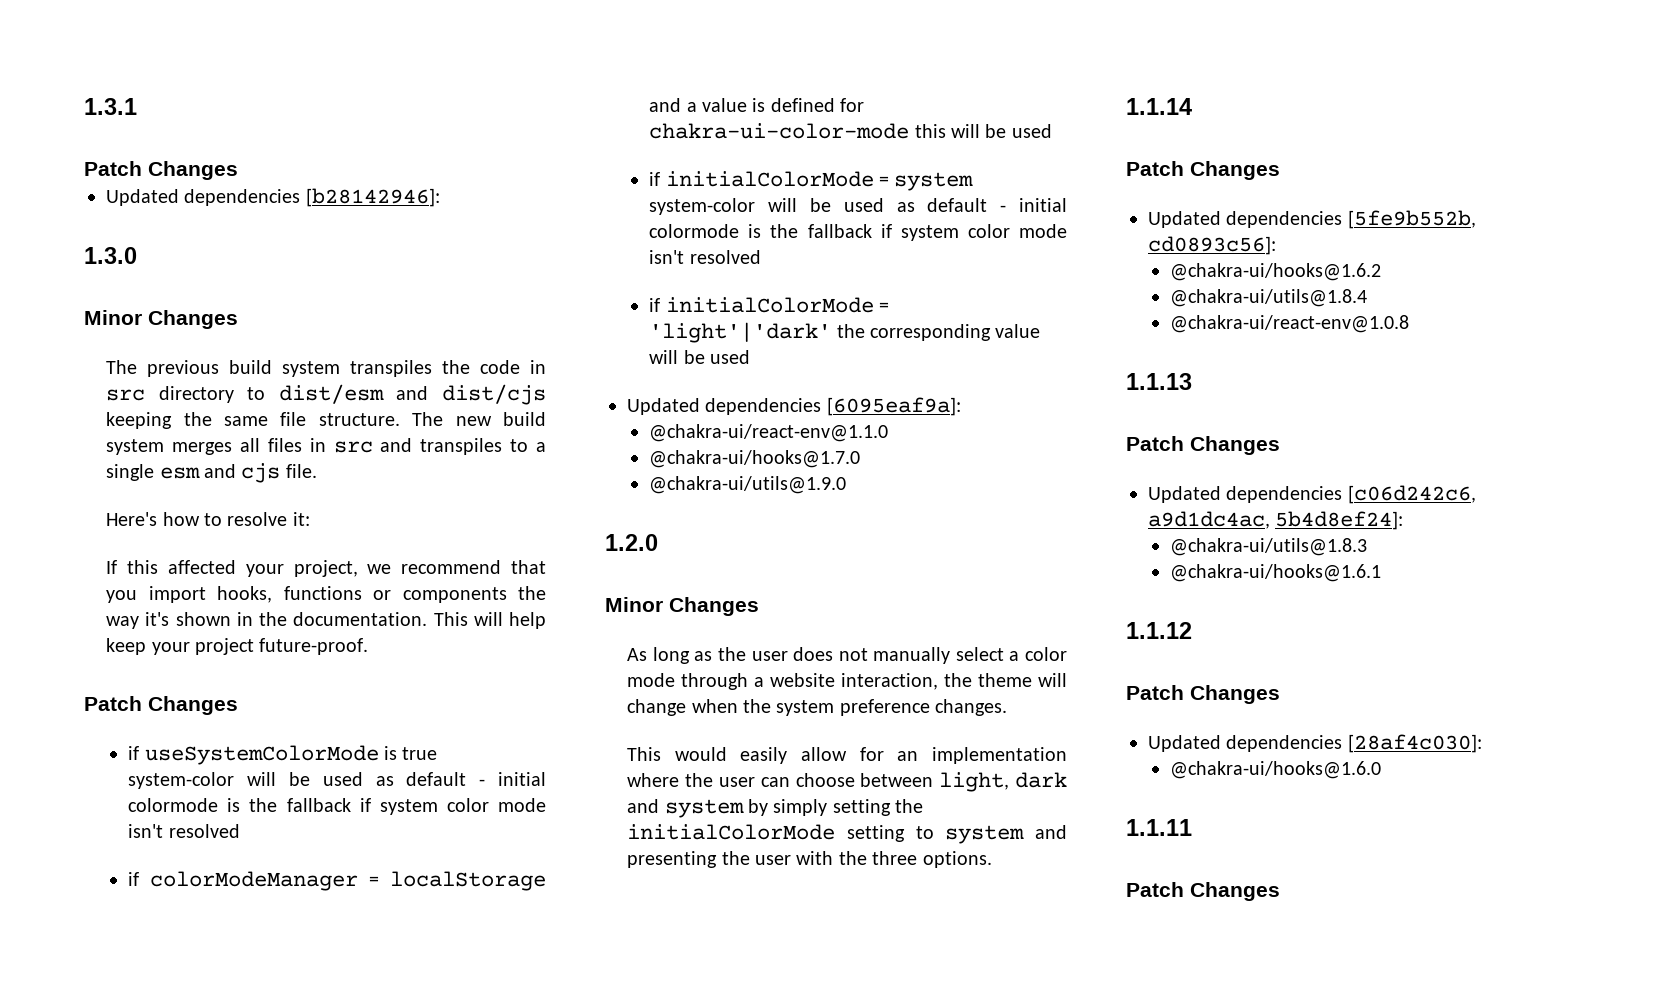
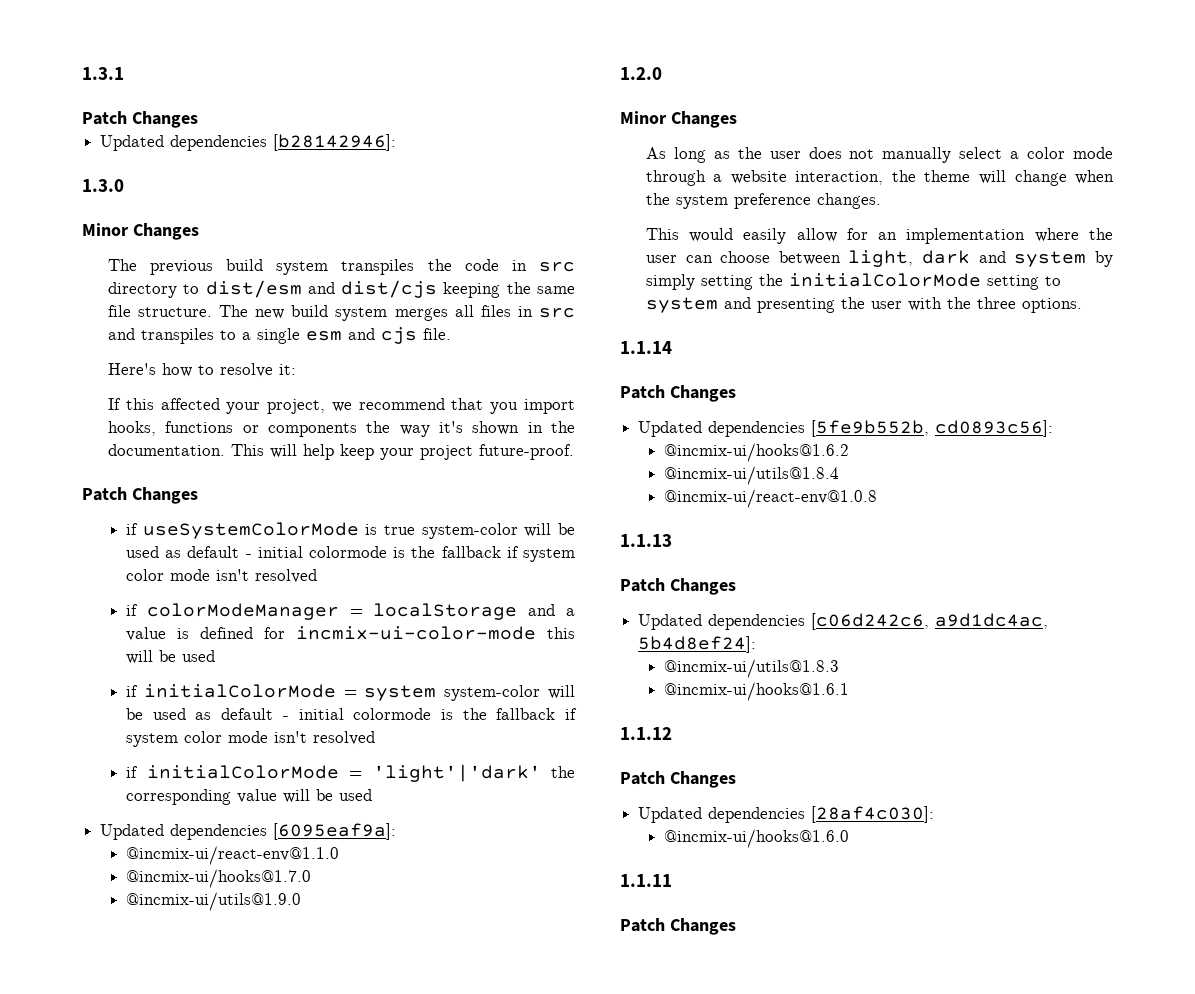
[649,123,910,139] chakra-ui-color-mode -> [296,626,537,640] incmix-ui-color-mode
[649,424,889,442] [649,450,861,468] [649,476,847,494] @chakra-ui/react-env@1.1.0 // @chakra-ui/hooks@1.7.0 // @chakra-ui/utils@1.9.0 -> [126,846,340,865] [126,869,312,888] [126,892,302,911] @incmix-ui/react-env@1.1.0 // @incmix-ui/hooks@1.7.0 // @incmix-ui/utils@1.9.0
[1170,263,1382,281] [1170,289,1368,307] [1170,315,1410,333] @chakra-ui/hooks@1.6.2 // @chakra-ui/utils@1.8.4 // @chakra-ui/react-env@1.0.8 -> [664,443,850,462] [664,466,840,485] [664,489,878,508] @incmix-ui/hooks@1.6.2 // @incmix-ui/utils@1.8.4 // @incmix-ui/react-env@1.0.8
[1170,538,1368,556] [1170,564,1382,582] @chakra-ui/utils@1.8.3 // @chakra-ui/hooks@1.6.1 -> [664,659,840,678] [664,682,850,701] @incmix-ui/utils@1.8.3 // @incmix-ui/hooks@1.6.1
[1170,761,1382,779] @chakra-ui/hooks@1.6.0 -> [664,829,850,848] @incmix-ui/hooks@1.6.0

